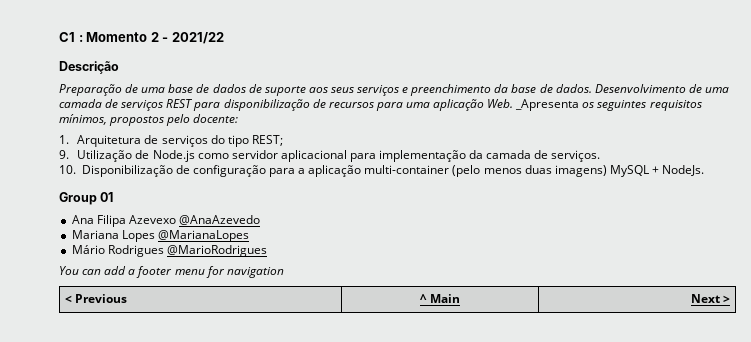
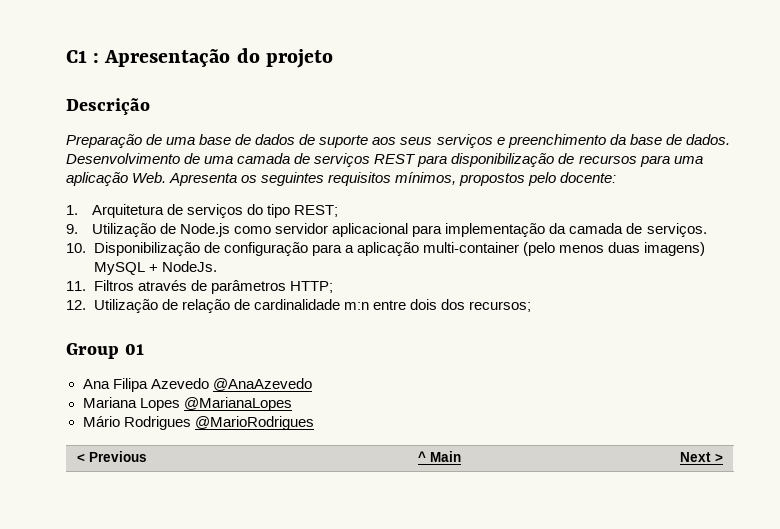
[86,32,224,44] Momento 2 - 2021/22 -> [104,48,333,68] Apresentação do projeto
[515,99,580,111] _Apresenta -> [169,173,238,186] Apresenta
(705, 170) none -> [66,280,333,294] [66,299,531,313] // 11. Filtros através de parâmetros HTTP; // 12. Utilização de relação de cardinalidade m:n entre dois dos recursos;
[128,215,176,224] Azevexo -> [150,378,209,389] Azevedo
[59,266,284,278] // You can add a footer menu for navigation -> (314, 423) none

